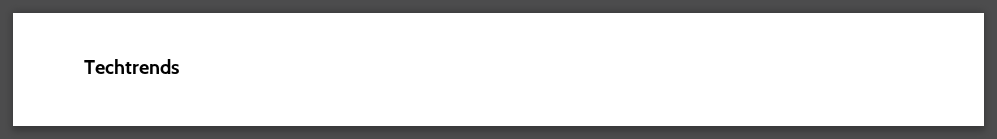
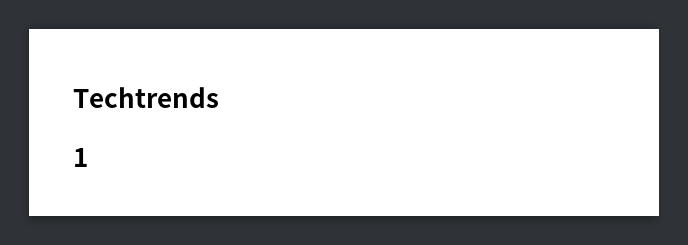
(179, 66) none -> [73,148,88,167] // 1

